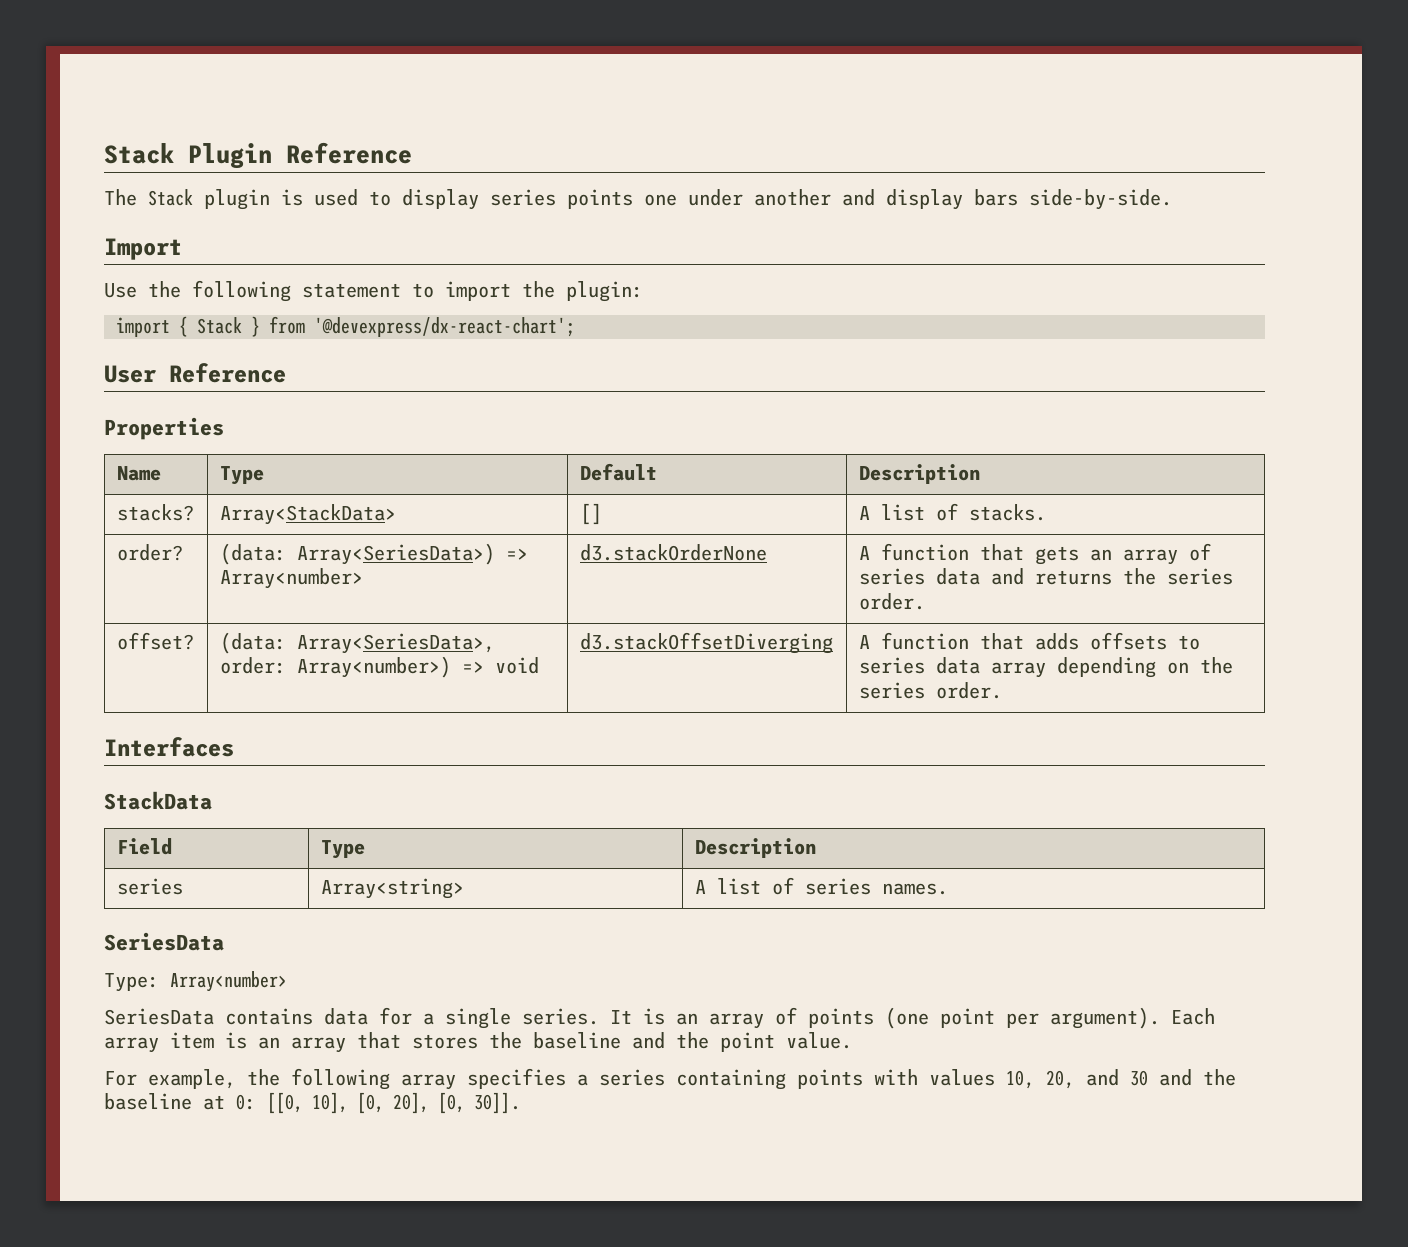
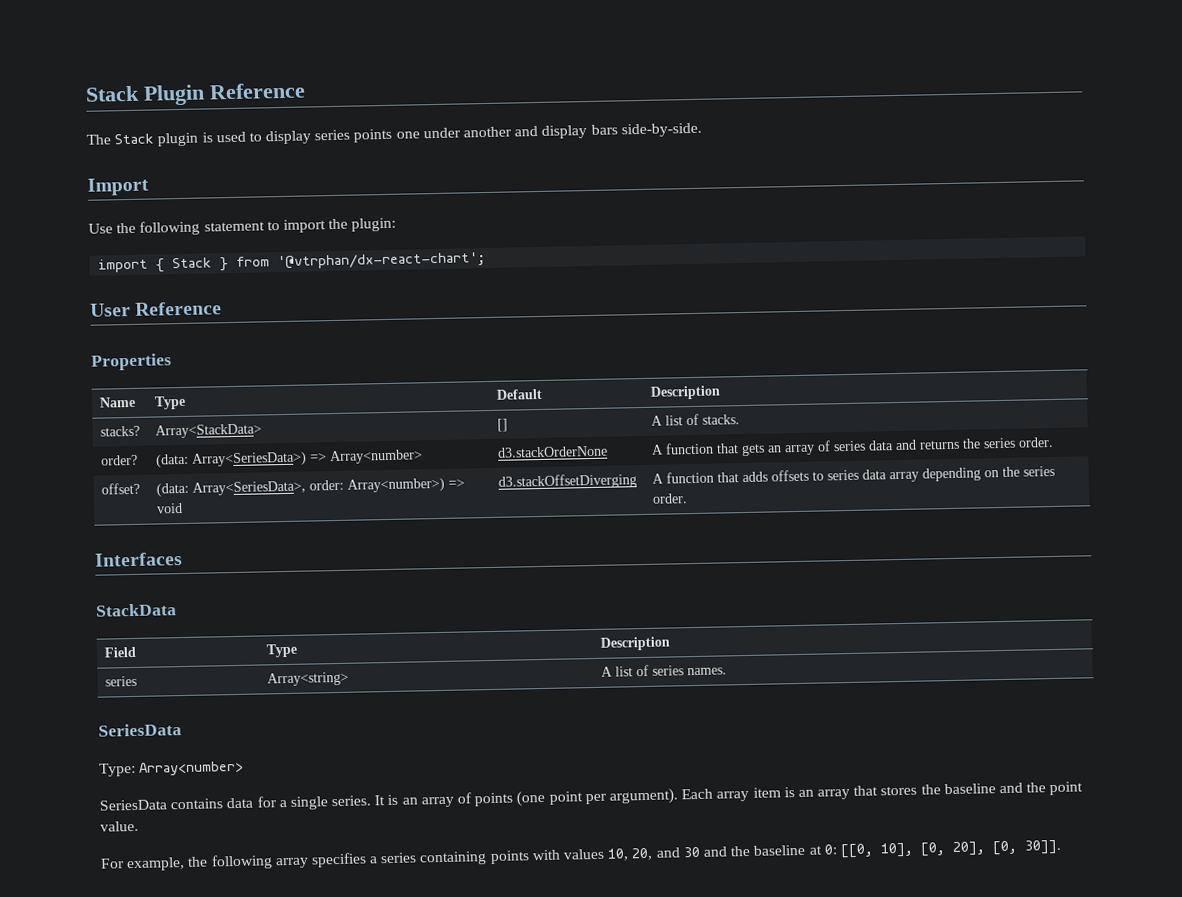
[314,317,575,337] '@devexpress/dx-react-chart'; -> [277,252,487,270] '@vtrphan/dx-react-chart';

